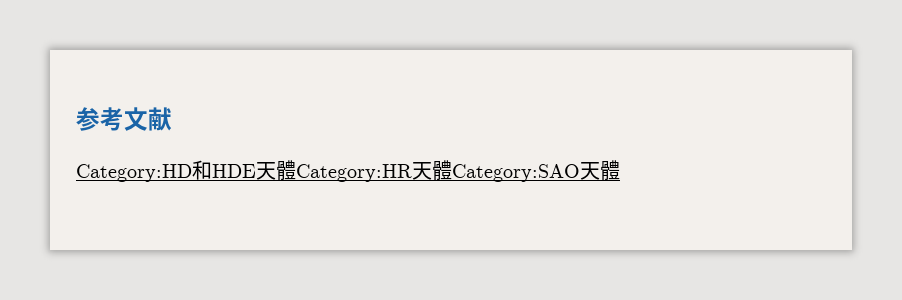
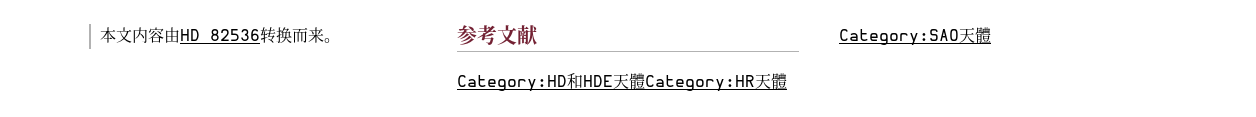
(76, 119) none -> [100,27,341,44] 本文内容由HD 82536转换而来。 //

